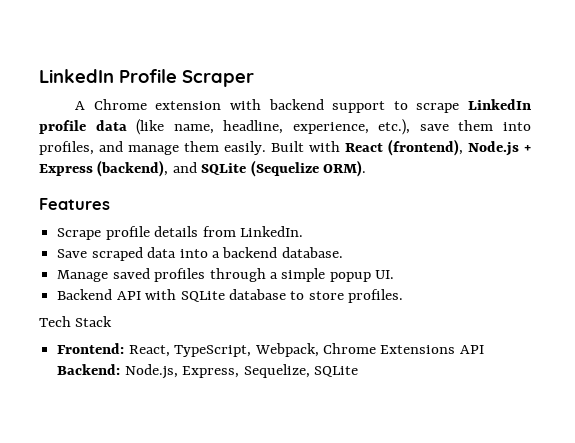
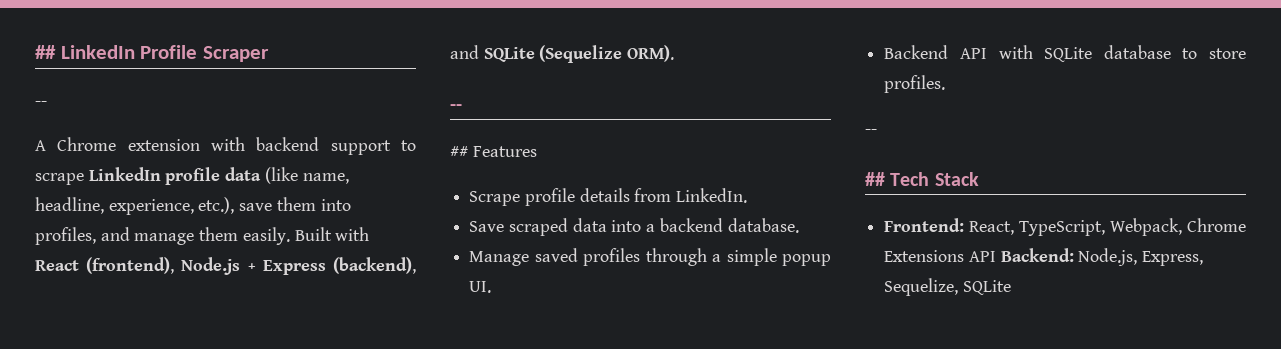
(39, 76) none -> [35,45,56,59] ##
(254, 78) none -> [35,101,47,106] // --
(367, 168) none -> [450,104,462,111] [450,146,468,157] -- // ##
(404, 296) none -> [865,129,877,134] [865,172,885,186] -- // ##

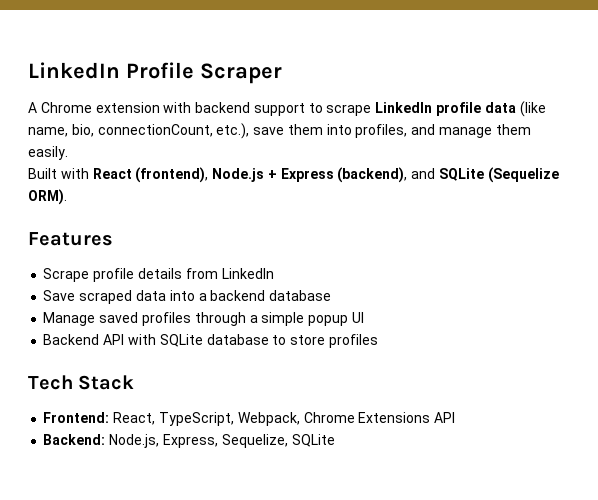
[35,45,56,59] ## -> (28, 70) none
[35,101,47,106] // -- -> (282, 73) none
[35,197,194,215] headline, experience, -> [71,124,213,137] bio, connectionCount,
(290, 236) none -> (68, 153) //
[450,104,462,111] [450,146,468,157] -- // ## -> (67, 197) none
[676,188,748,203] LinkedIn. -> [221,268,274,279] LinkedIn
[727,218,799,233] database. -> [269,290,332,301] database
[469,281,492,293] UI. -> [351,312,364,323] UI
[884,75,946,93] [865,129,877,134] [865,172,885,186] profiles. // -- // ## -> [328,334,378,348] profiles //
(996, 256) none -> (456, 417) //

